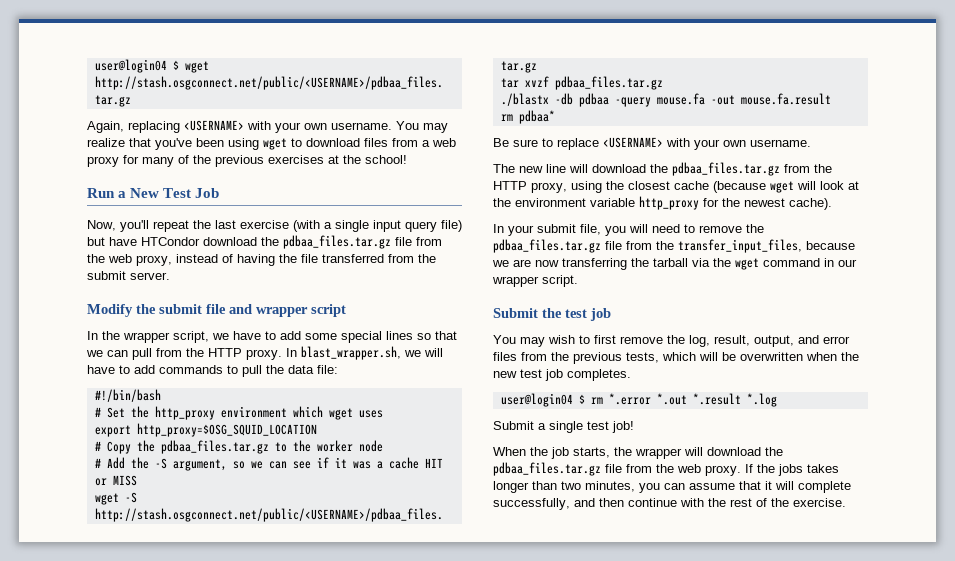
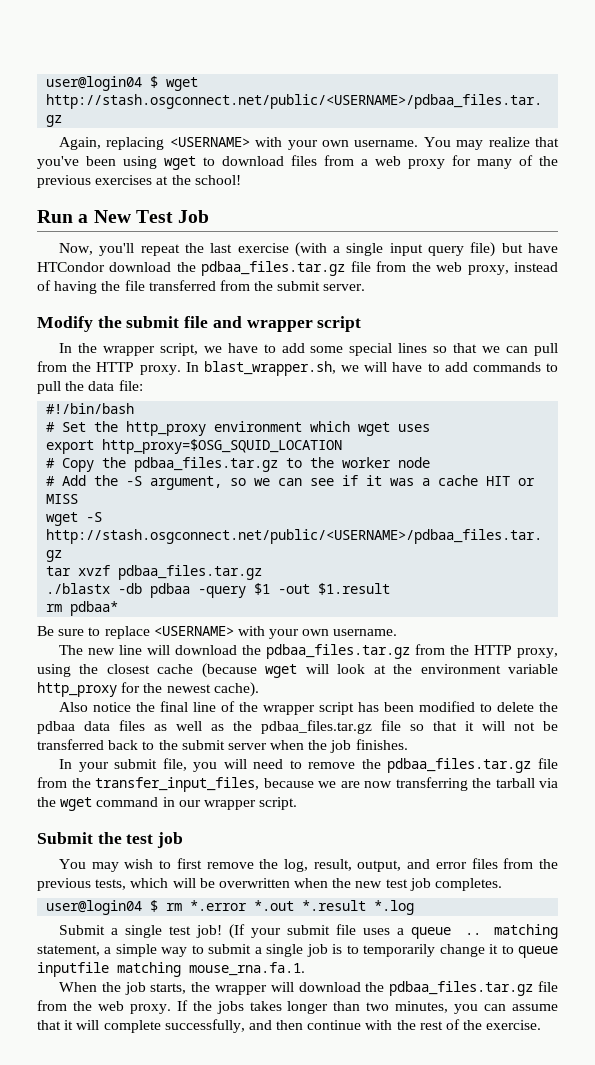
[656,93,831,105] mouse.fa -out mouse.fa.result -> [254,583,391,595] $1 -out $1.result
(832, 204) none -> [58,701,559,715] [37,720,558,734] [37,739,408,753] // Also notice the final line of the wrapper script has been modified to delete the pdbaa data files as well as the pdbaa_files.tar.gz file so that it will not be transferred back to the submit server when the job finishes.
(634, 427) none -> [229,924,559,939] [37,944,559,958] [37,962,305,977] (If your submit file uses a queue .. matching statement, a simple way to submit a single job is to temporarily change it to queue inputfile matching mouse_rna.fa.1.

